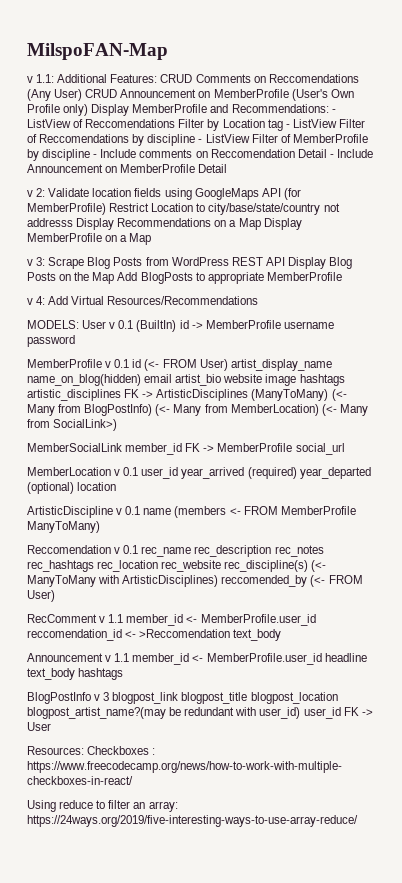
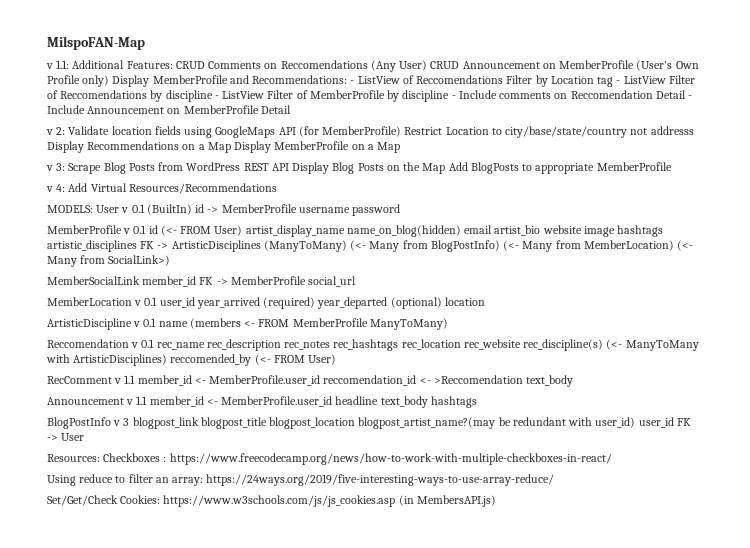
(358, 821) none -> [47,495,496,507] // Set/Get/Check Cookies: https://www.w3schools.com/js/js_cookies.asp (in MembersAPI.js)

